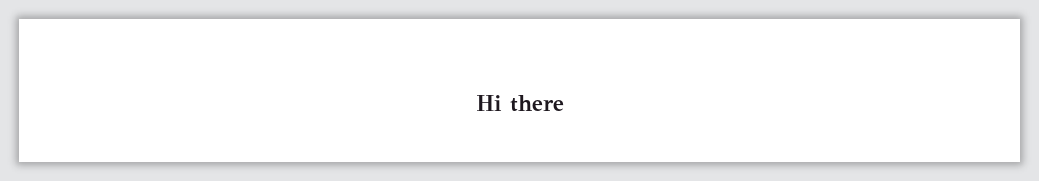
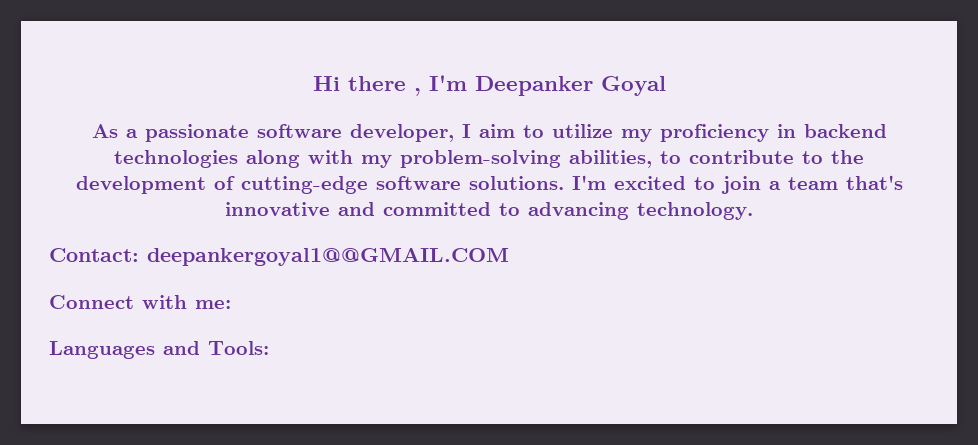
(564, 103) none -> [413,75,666,96] [91,124,887,142] [114,150,864,168] [75,175,903,194] [225,202,753,220] [49,247,509,266] [49,295,231,309] [49,341,269,359] , I'm Deepanker Goyal // As a passionate software developer, I aim to utilize my proficiency in backend technologies along with my problem-solving abilities, to contribute to the development of cutting-edge software solutions. I'm excited to join a team that's innovative and committed to advancing technology. // Contact: deepankergoyal1@@GMAIL.COM // Connect with me: // Languages and Tools:

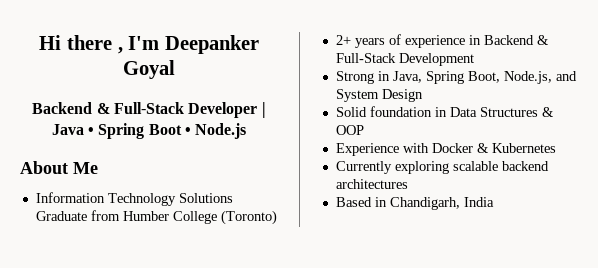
[91,124,887,142] [114,150,864,168] [75,175,903,194] [225,202,753,220] [49,247,509,266] [49,295,231,309] [49,341,269,359] As a passionate software developer, I aim to utilize my proficiency in backend technologies along with my problem-solving abilities, to contribute to the development of cutting-edge software solutions. I'm excited to join a team that's innovative and committed to advancing technology. // Contact: deepankergoyal1@@GMAIL.COM // Connect with me: // Languages and Tools: -> [32,102,266,118] [51,123,247,139] [20,161,98,174] [35,192,233,206] [35,210,277,225] [335,34,549,48] [335,53,474,66] [335,71,577,84] [335,89,423,102] [335,106,554,117] [335,125,364,135] [335,143,556,156] [335,161,549,174] [335,179,408,189] [335,197,494,210] Backend & Full-Stack Developer | Java • Spring Boot • Node.js // About Me // Information Technology Solutions Graduate from Humber College (Toronto) // 2+ years of experience in Backend & Full-Stack Development // Strong in Java, Spring Boot, Node.js, and System Design // Solid foundation in Data Structures & OOP // Experience with Docker & Kubernetes // Currently exploring scalable backend architectures // Based in Chandigarh, India

